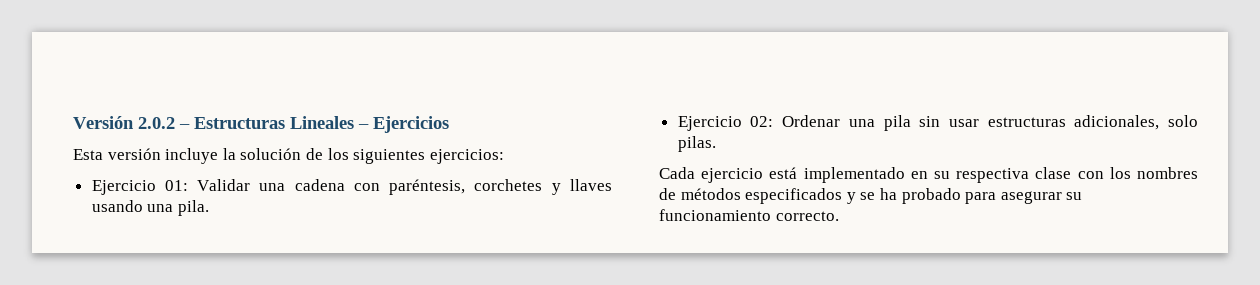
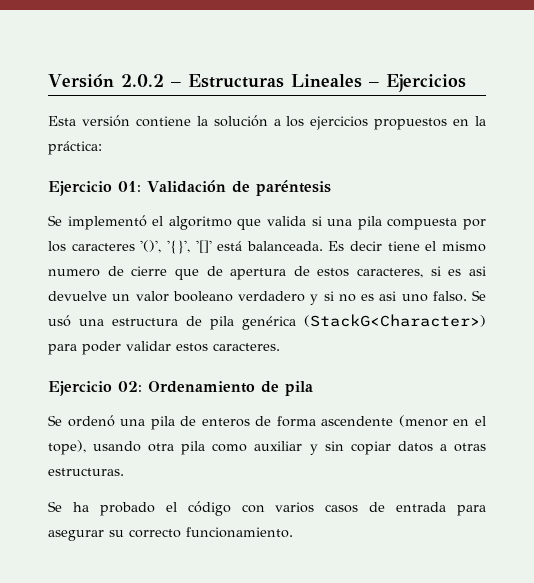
[165,148,219,164] incluye -> [135,116,191,127] contiene
[305,148,504,164] [91,179,612,195] [91,200,209,216] [677,115,1198,131] [677,136,716,152] [659,167,1198,183] [659,188,961,204] de los siguientes ejercicios: // Ejercicio 01: Validar una cadena con paréntesis, corchetes y llaves usando una pila. // Ejercicio 02: Ordenar una pila sin usar estructuras adicionales, solo pilas. // Cada ejercicio está implementado en su respectiva clase con los nombres de métodos especificados y se ha probado -> [273,116,486,130] [48,141,102,155] [48,180,331,196] [48,215,487,230] [48,240,486,254] [48,266,486,280] [48,290,486,305] [48,314,486,330] [48,341,280,355] [48,381,313,396] [48,415,486,430] [48,440,486,455] [48,468,124,476] [48,501,447,516] a los ejercicios propuestos en la práctica: // Ejercicio 01: Validación de paréntesis // Se implementó el algoritmo que valida si una pila compuesta por los caracteres '()', '{}', '[]' está balanceada. Es decir tiene el mismo numero de cierre que de apertura de estos caracteres, si es asi devuelve un valor booleano verdadero y si no es asi uno falso. Se usó una estructura de pila genérica (StackG<Character>) para poder validar estos caracteres. // Ejercicio 02: Ordenamiento de pila // Se ordenó una pila de enteros de forma ascendente (menor en el tope), usando otra pila como auxiliar y sin copiar datos a otras estructuras. // Se ha probado el código con varios casos de entrada
[659,209,839,221] funcionamiento correcto. -> [129,527,293,538] correcto funcionamiento.

